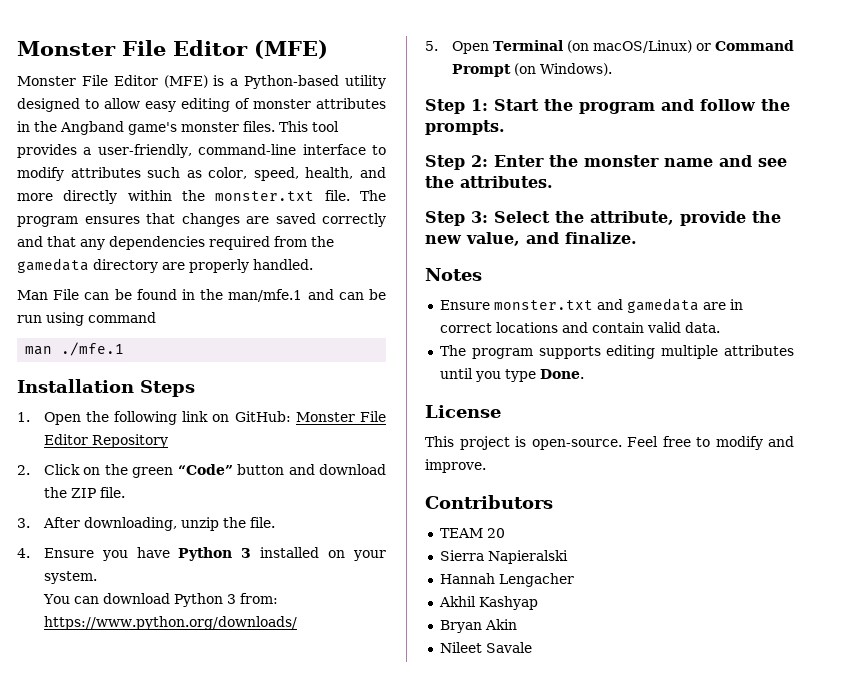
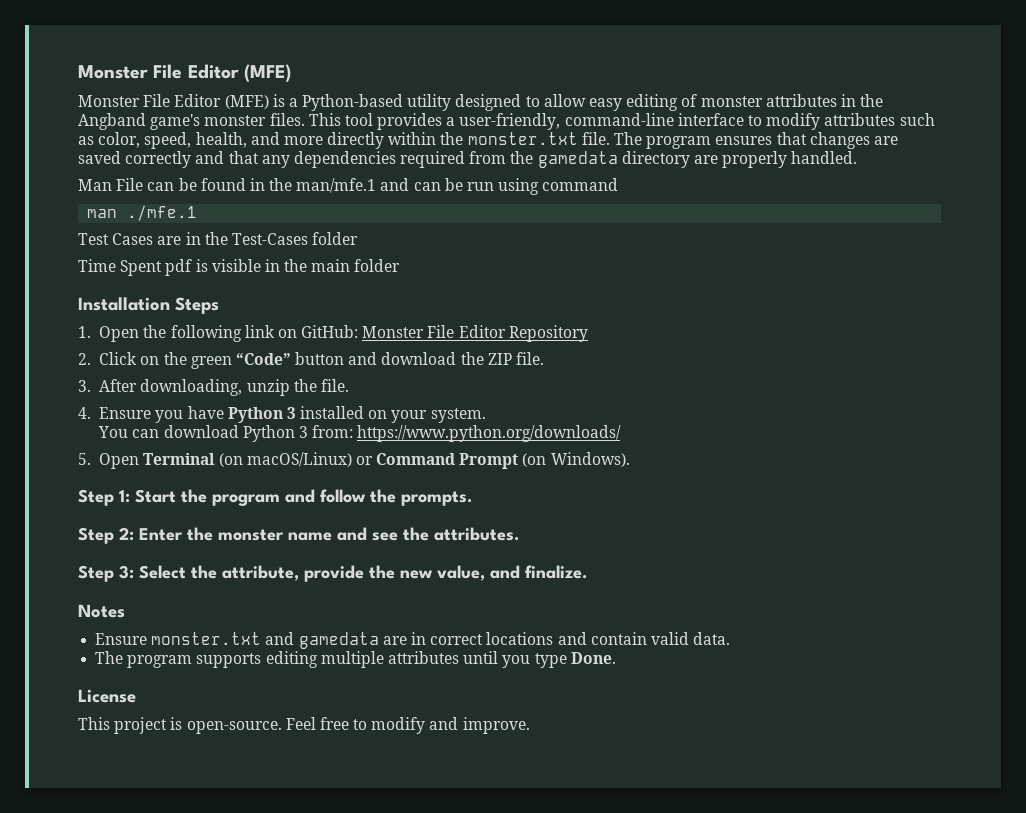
(125, 349) none -> [78,232,359,245] [78,259,401,276] // Test Cases are in the Test-Cases folder // Time Spent pdf is visible in the main folder
[425,495,553,509] [439,528,505,538] [439,550,568,564] [439,573,574,587] [438,596,538,610] [439,619,517,633] [439,642,532,653] // Contributors // TEAM 20 // Sierra Napieralski // Hannah Lengacher // Akhil Kashyap // Bryan Akin // Nileet Savale -> (530, 725) none

